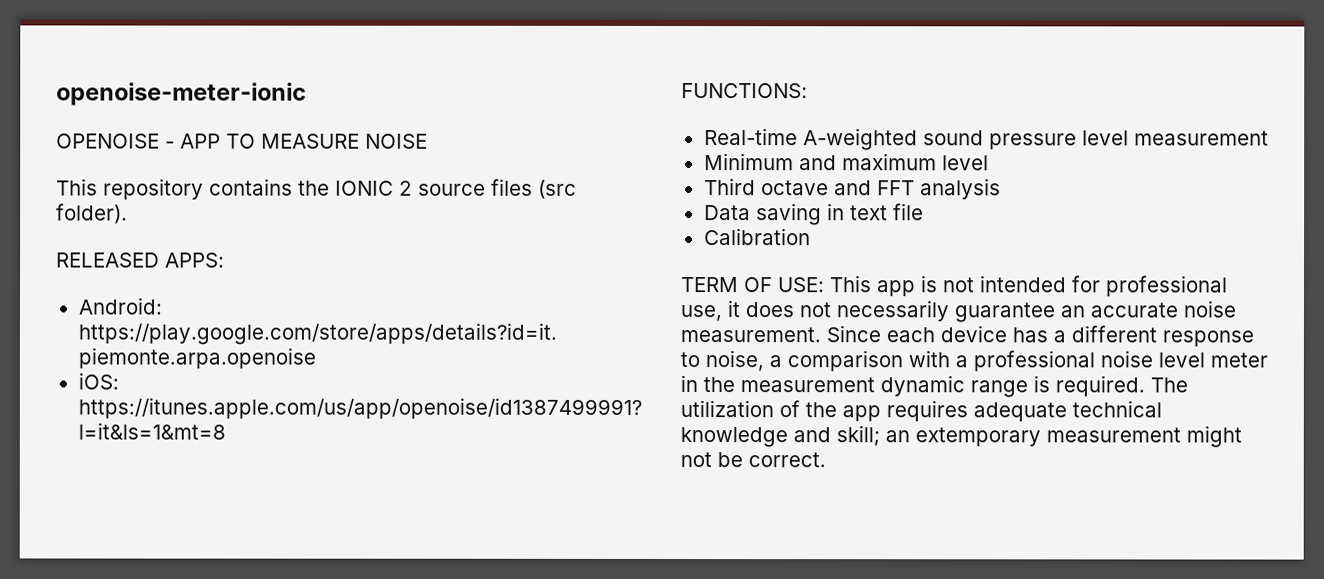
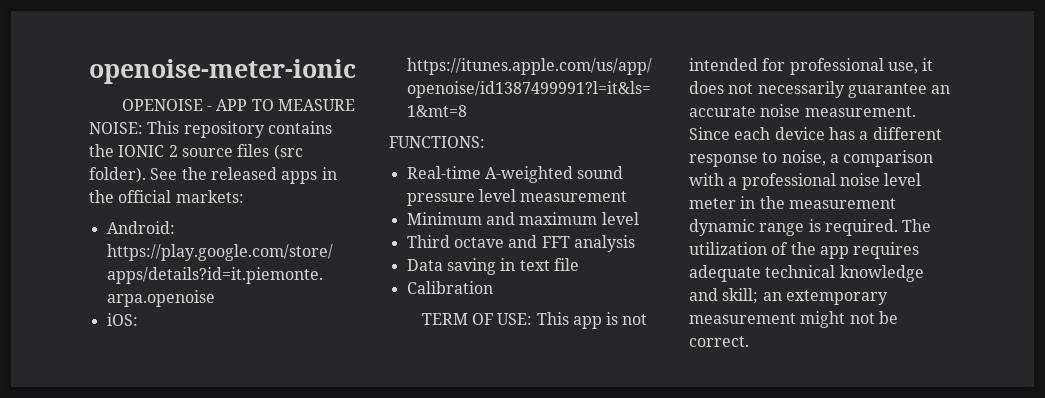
[365,133,428,149] NOISE // -> [89,122,143,134] NOISE:
[56,252,225,268] // RELEASED APPS: -> [150,167,337,184] [89,190,244,203] See the released apps in the official markets:

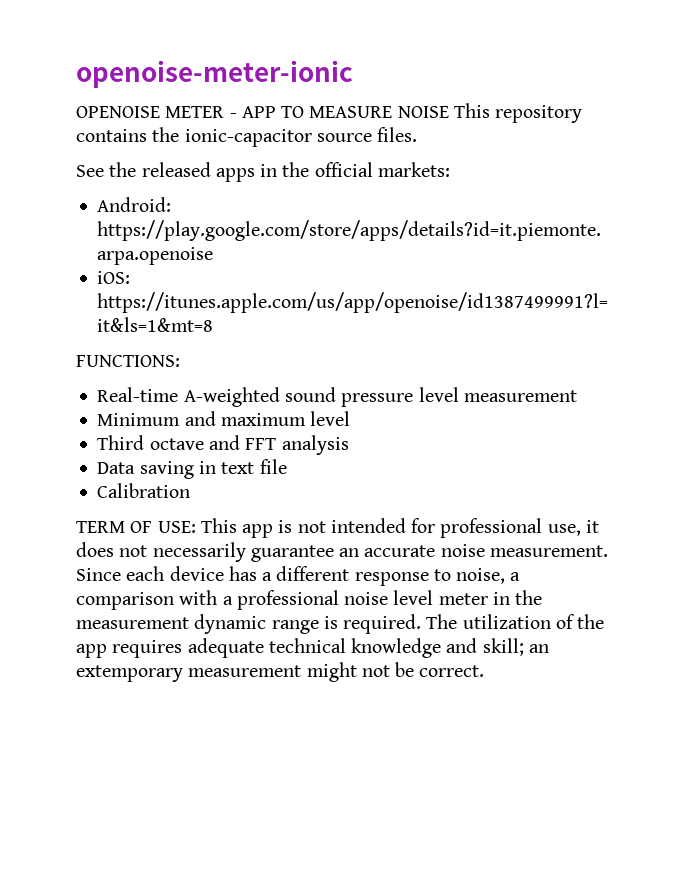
(203, 105) none -> [165,106,225,118] METER
[89,122,143,134] NOISE: -> [397,106,449,118] NOISE
[118,144,303,160] [89,167,146,183] IONIC 2 source files (src folder). -> [184,127,418,147] ionic-capacitor source files. //

